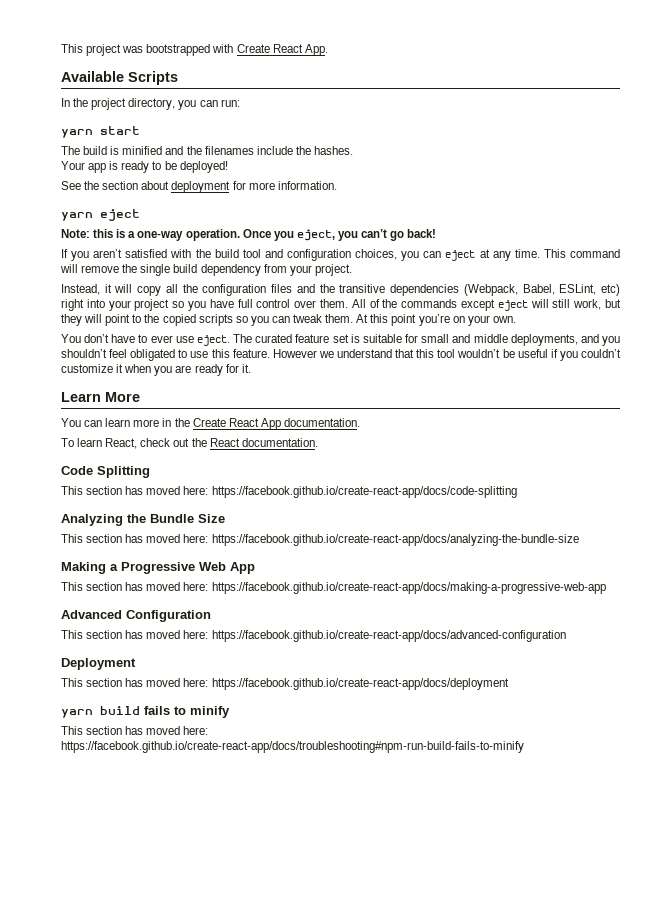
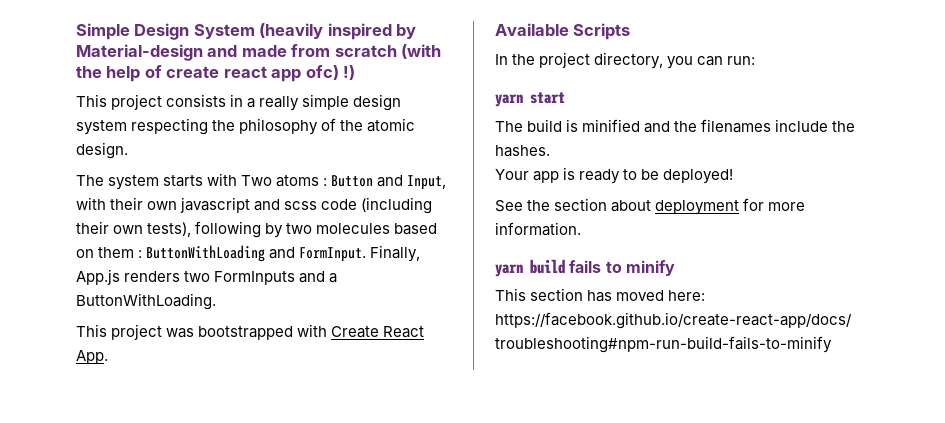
(61, 48) none -> [76,23,417,40] [76,44,442,61] [76,65,356,82] [76,94,402,111] [76,118,416,135] [76,142,128,159] [76,173,447,190] [76,197,433,214] [76,221,438,238] [76,245,421,262] [76,269,338,285] [76,293,216,310] Simple Design System (heavily inspired by Material-design and made from scratch (with the help of create react app ofc) !) // This project consists in a really simple design system respecting the philosophy of the atomic design. // The system starts with Two atoms : Button and Input, with their own javascript and scss code (including their own tests), following by two molecules based on them : ButtonWithLoading and FormInput. Finally, App.js renders two FormInputs and a ButtonWithLoading. //
[61,209,140,221] [61,229,437,241] [61,249,620,261] [60,264,352,276] [61,284,620,296] [61,299,622,311] [61,314,516,326] [61,334,620,346] [61,349,621,361] [61,364,251,376] [61,392,140,402] [61,418,360,430] [61,438,318,449] [61,466,150,478] [61,486,517,498] [61,514,225,526] [61,534,579,546] [61,562,255,574] [61,582,606,594] [61,610,211,622] [61,630,566,642] [61,658,136,670] [61,678,509,690] // yarn eject // Note: this is a one-way operation. Once you eject, you can’t go back! // If you aren’t satisfied with the build tool and configuration choices, you can eject at any time. This command will remove the single build dependency from your project. // Instead, it will copy all the configuration files and the transitive dependencies (Webpack, Babel, ESLint, etc) right into your project so you have full control over them. All of the commands except eject will still work, but they will point to the copied scripts so you can tweak them. At this point you’re on your own. // You don’t have to ever use eject. The curated feature set is suitable for small and middle deployments, and you shouldn’t feel obligated to use this feature. However we understand that this tool wouldn’t be useful if you couldn’t customize it when you are ready for it. // Learn More // You can learn more in the Create React App documentation. // To learn React, check out the React documentation. // Code Splitting // This section has moved here: https://facebook.github.io/create-react-app/docs/code-splitting // Analyzing the Bundle Size // This section has moved here: https://facebook.github.io/create-react-app/docs/analyzing-the-bundle-size // Making a Progressive Web App // This section has moved here: https://facebook.github.io/create-react-app/docs/making-a-progressive-web-app // Advanced Configuration // This section has moved here: https://facebook.github.io/create-react-app/docs/advanced-configuration // Deployment // This section has moved here: https://facebook.github.io/create-react-app/docs/deployment -> (581, 229) none

